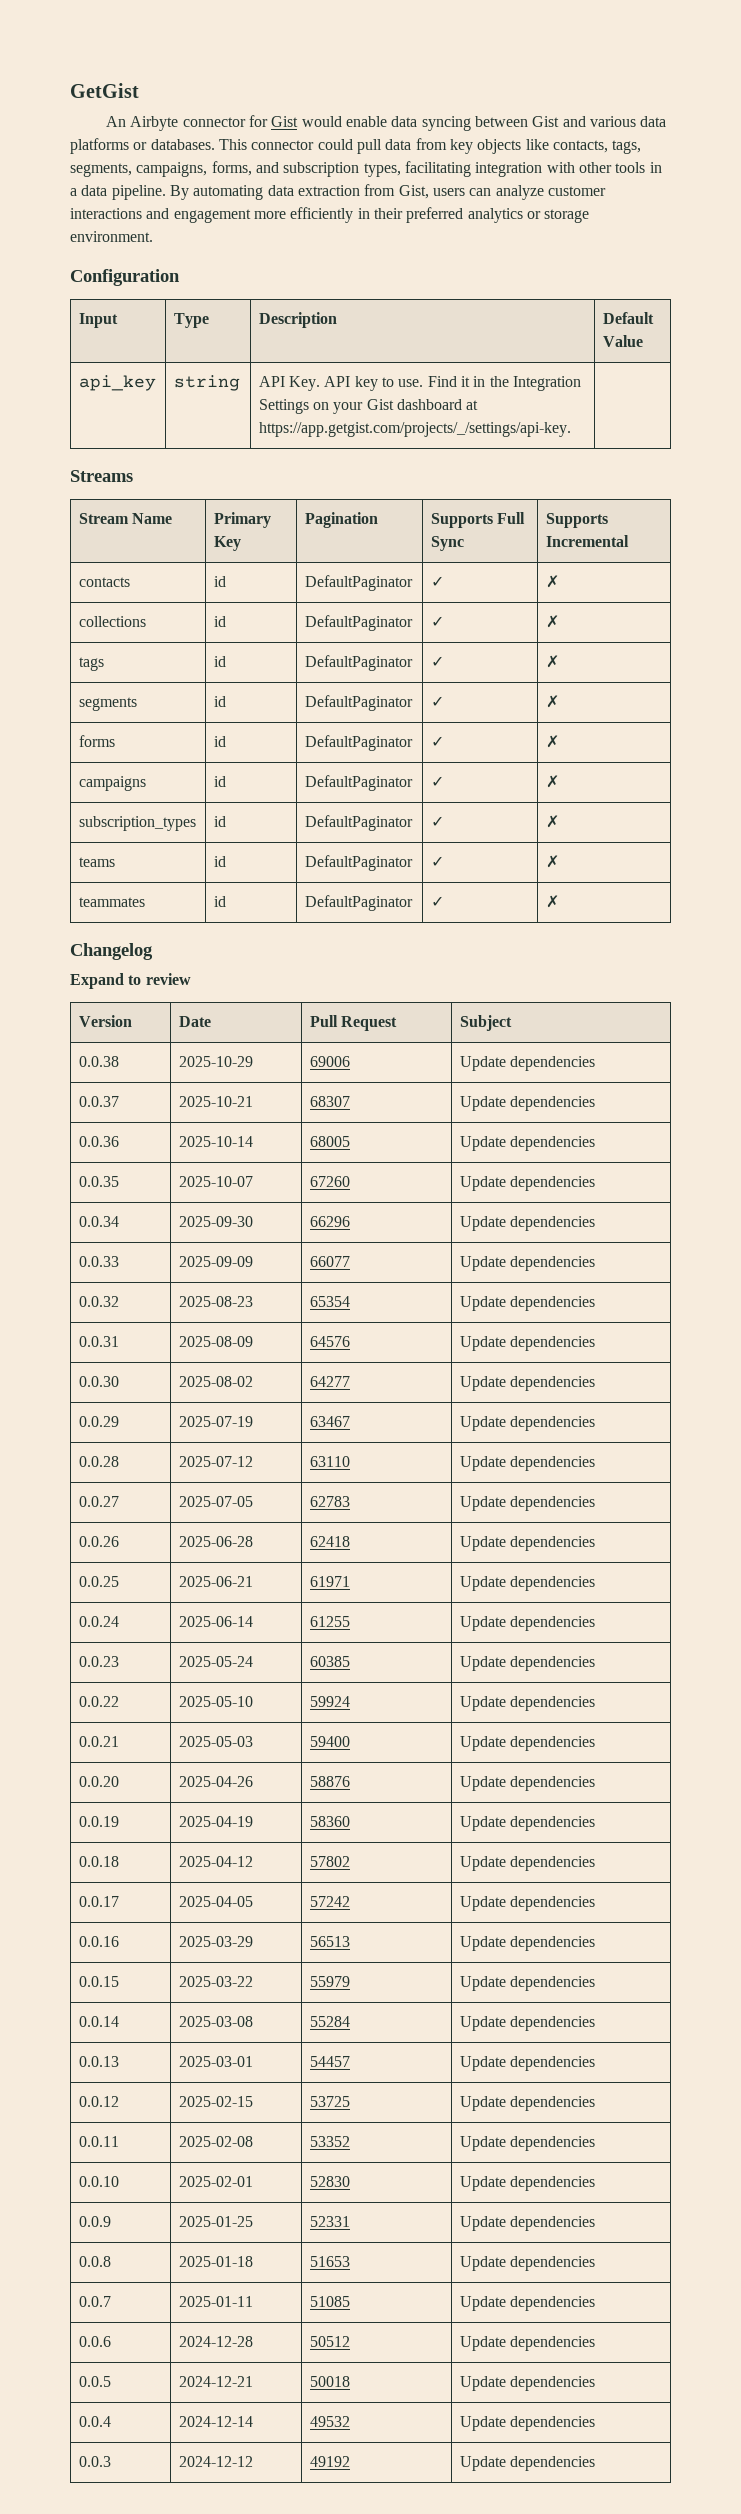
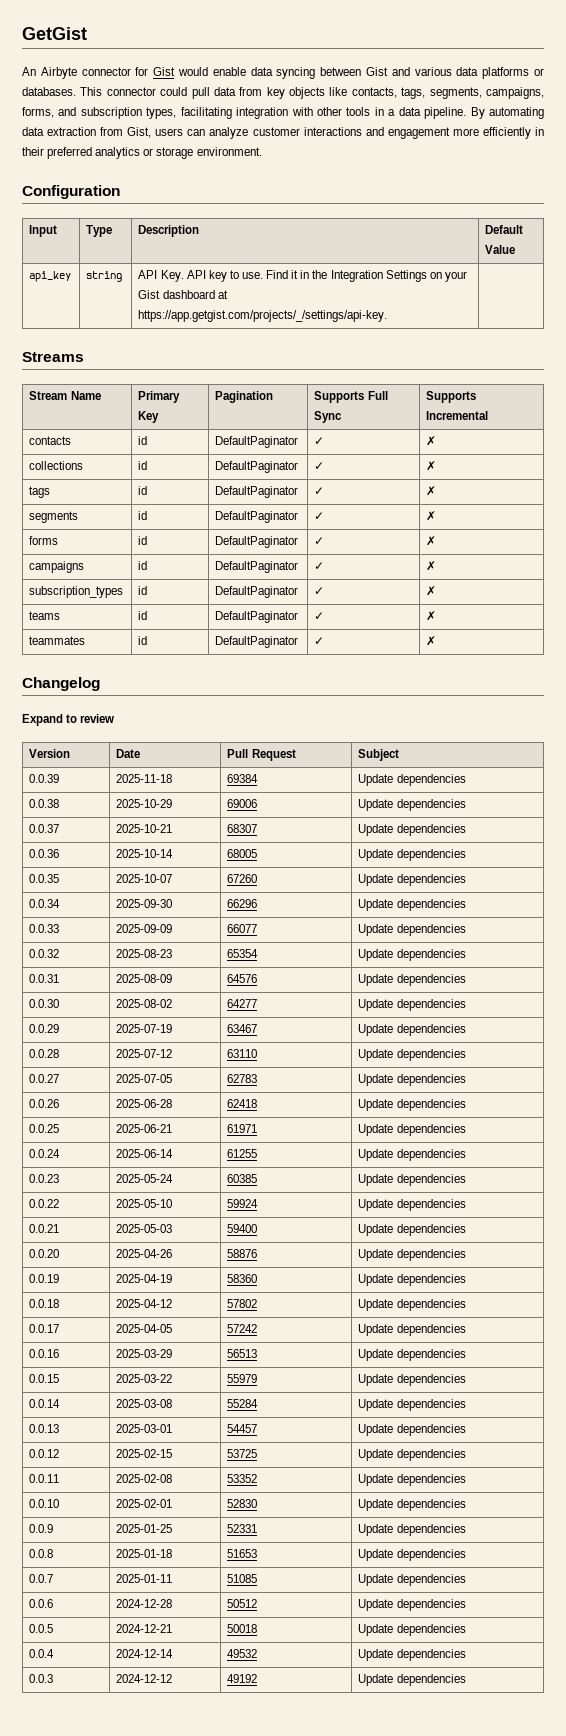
(512, 1023) none -> [29,774,60,783] [116,774,173,783] [227,774,259,783] [358,774,466,786] // 0.0.39 | 2025-11-18 | 69384 | Update dependencies

